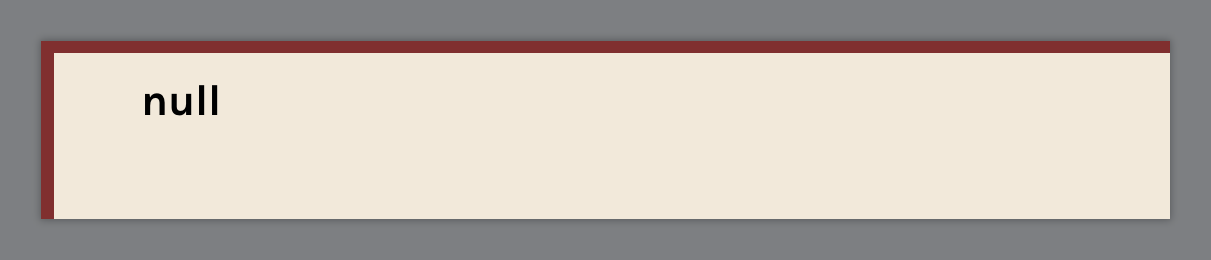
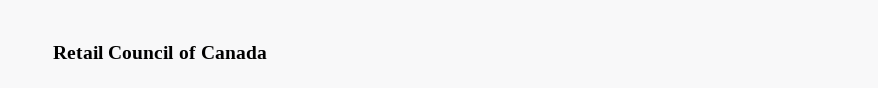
[141,85,221,116] null -> [53,46,267,59] Retail Council of Canada

